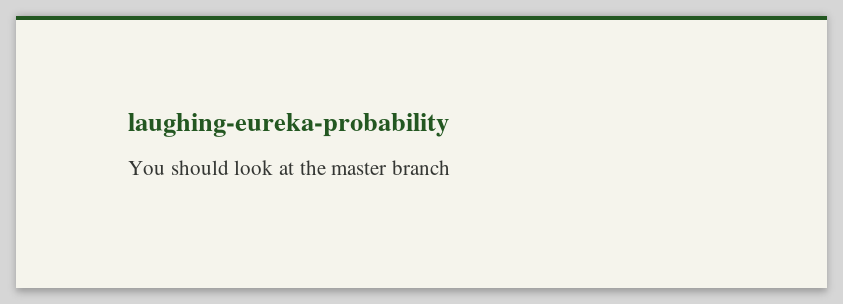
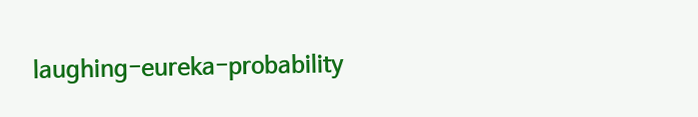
[128,160,451,175] // You should look at the master branch -> (345, 69) none

